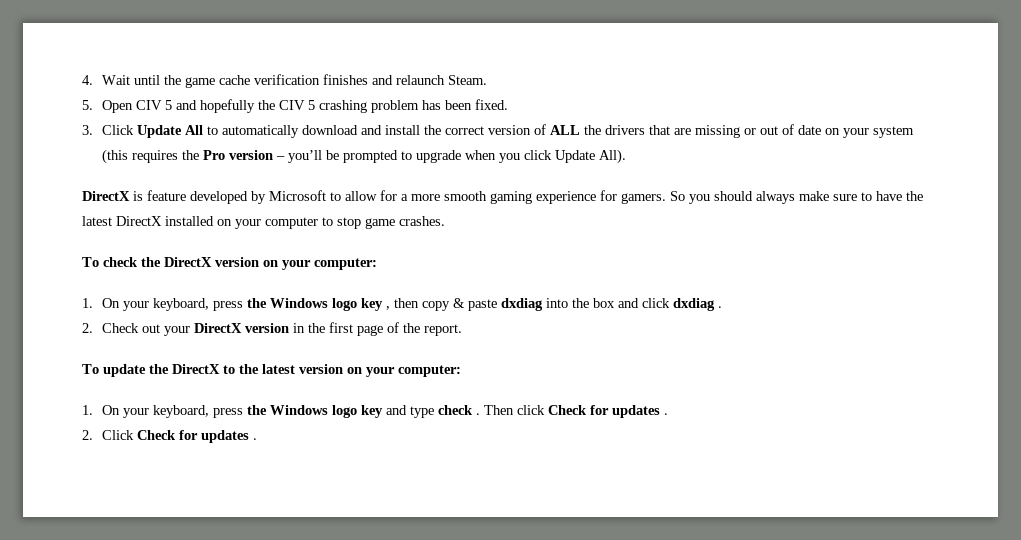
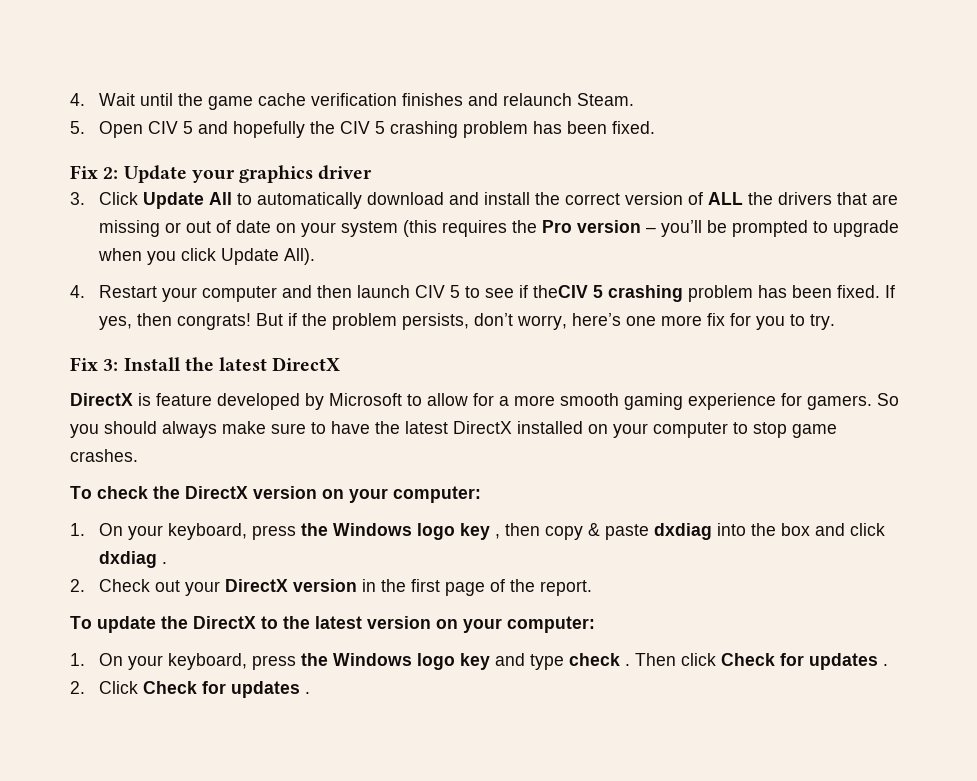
(508, 104) none -> [70,165,373,183] // Fix 2: Update your graphics driver
(626, 156) none -> [70,285,895,302] [98,313,835,330] [70,357,341,371] // 4. Restart your computer and then launch CIV 5 to see if theCIV 5 crashing problem has been fixed. If yes, then congrats! But if the problem persists, don’t worry, here’s one more fix for you to try. // Fix 3: Install the latest DirectX

